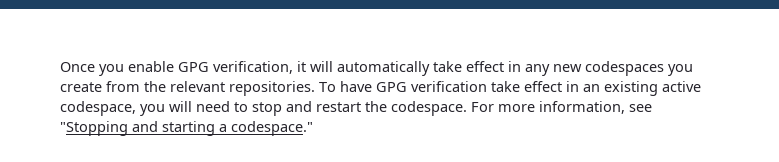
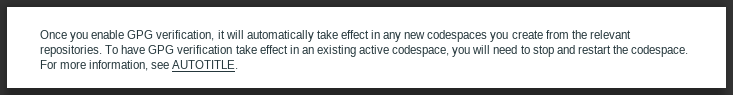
[60,121,313,136] "Stopping and starting a codespace." -> [172,60,239,69] AUTOTITLE.

